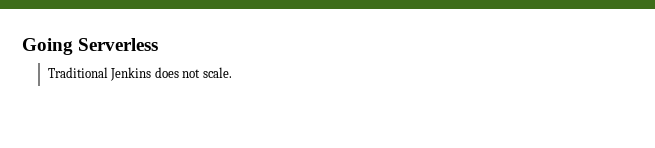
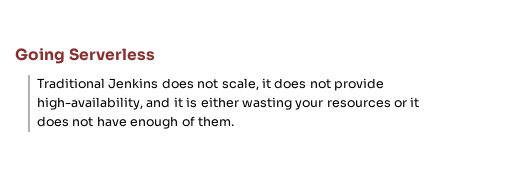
[202,67,232,78] scale. -> [221,78,385,91] [37,97,420,110] [37,116,234,129] scale, it does not provide high-availability, and it is either wasting your resources or it does not have enough of them.

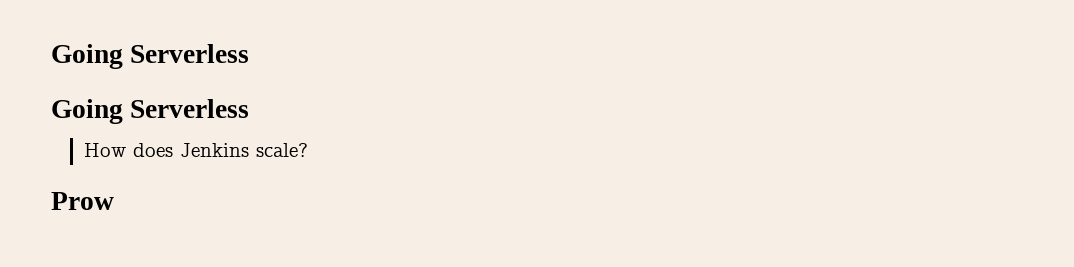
[15,48,156,64] [37,78,385,91] [37,97,420,110] [37,116,234,129] Going Serverless // Traditional Jenkins does not scale, it does not provide high-availability, and it is either wasting your resources or it does not have enough of them. -> [51,44,250,69] [51,99,250,124] [84,143,309,157] [51,192,114,210] Going Serverless // Going Serverless // How does Jenkins scale? // Prow

